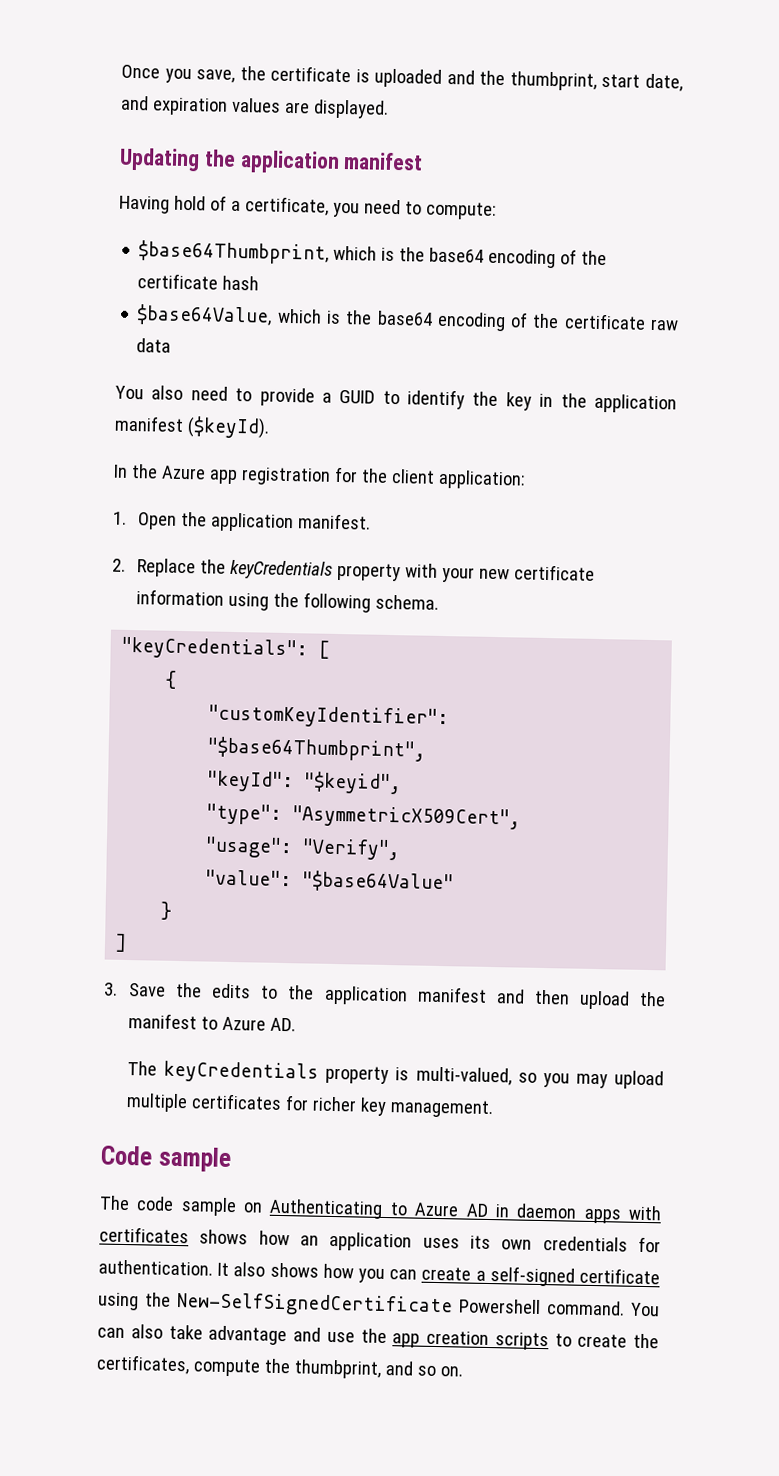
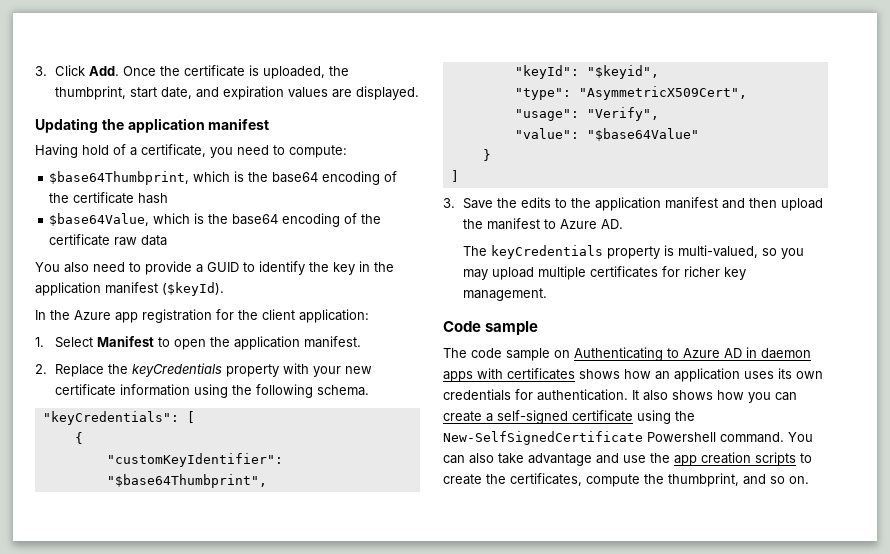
[121,64,236,84] Once you save, -> [35,65,156,76] 3. Click Add. Once
[374,68,475,88] uploaded and -> [262,66,325,79] uploaded,
[136,512,177,530] Open -> [54,336,206,350] Select Manifest to open

